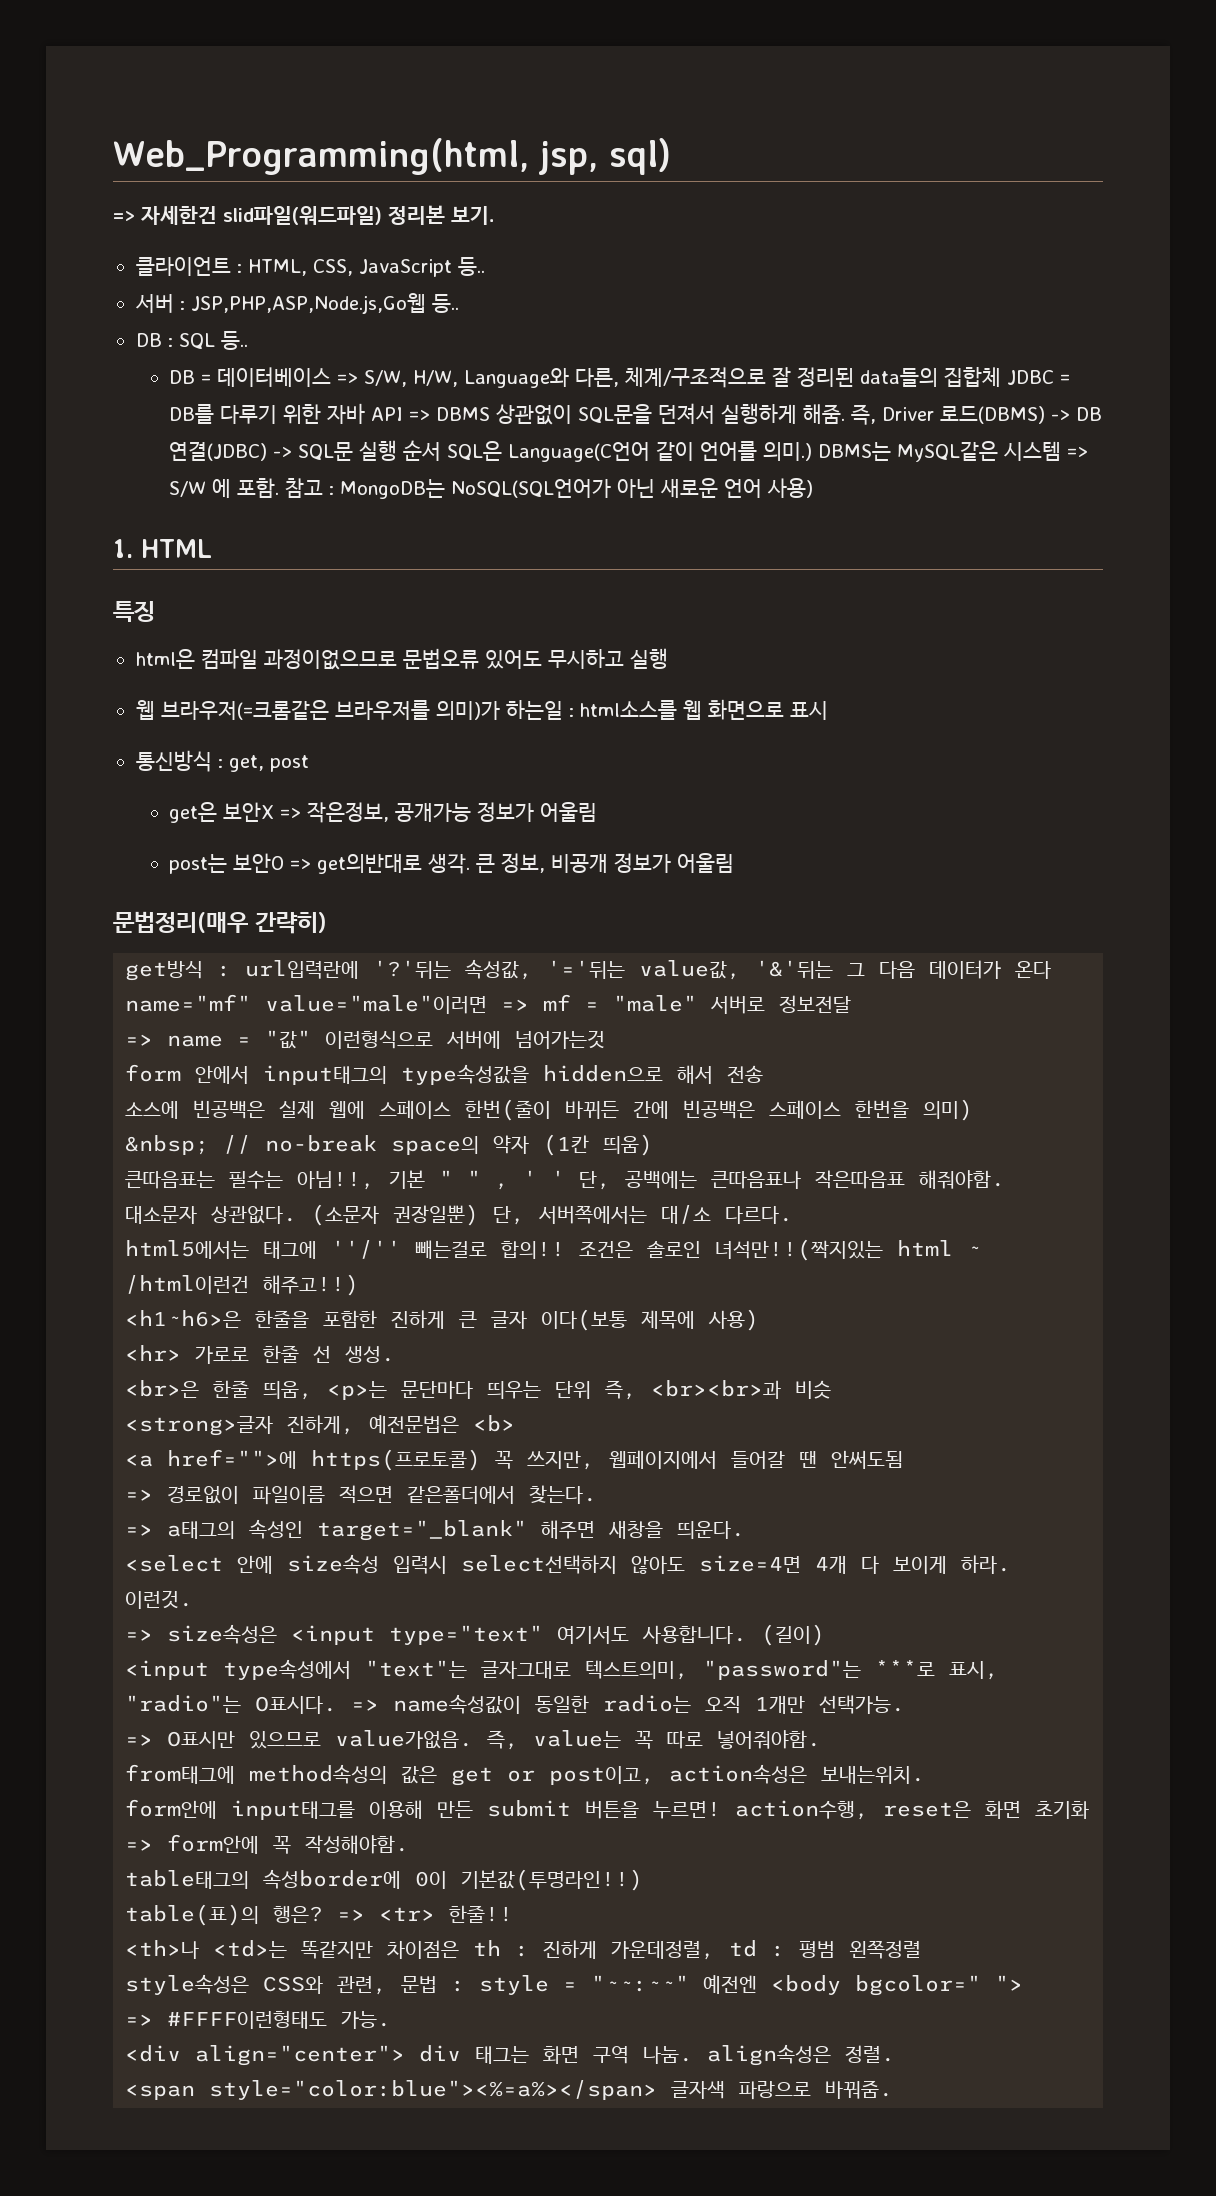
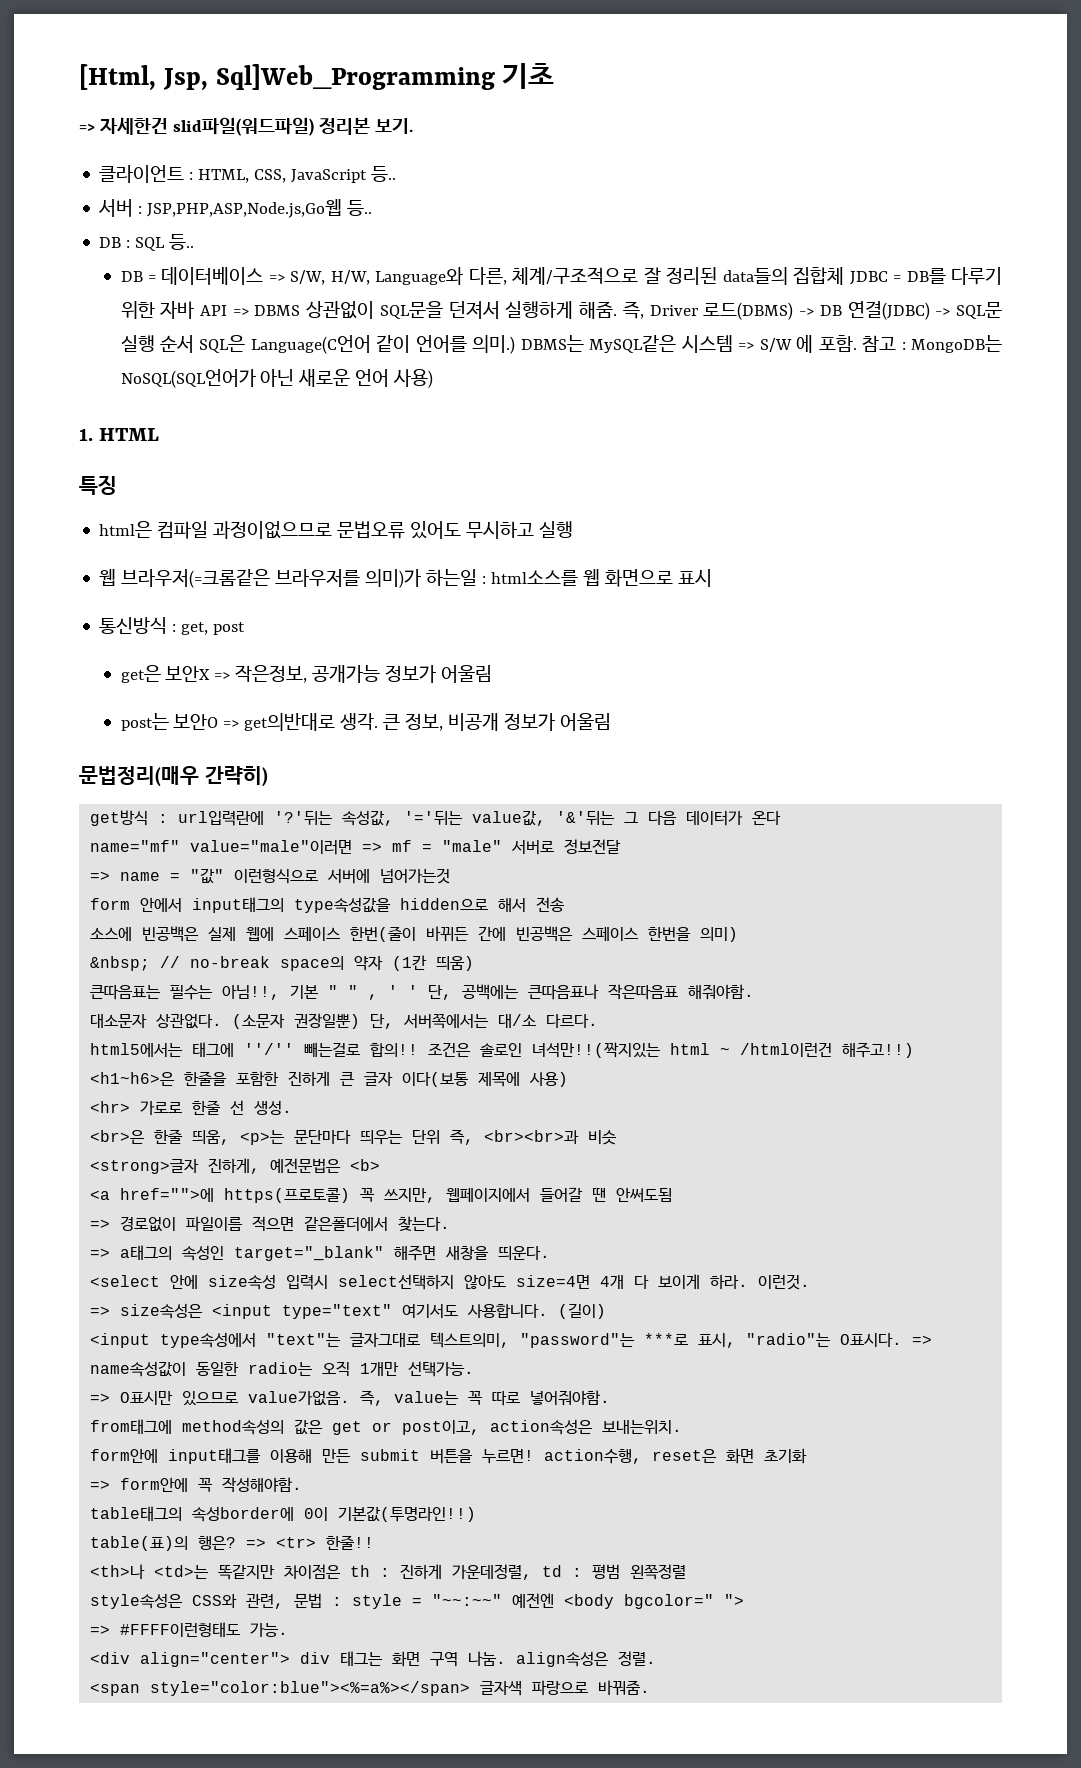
[113,138,671,175] Web_Programming(html, jsp, sql) -> [79,63,555,91] [Html, Jsp, Sql]Web_Programming 기초

